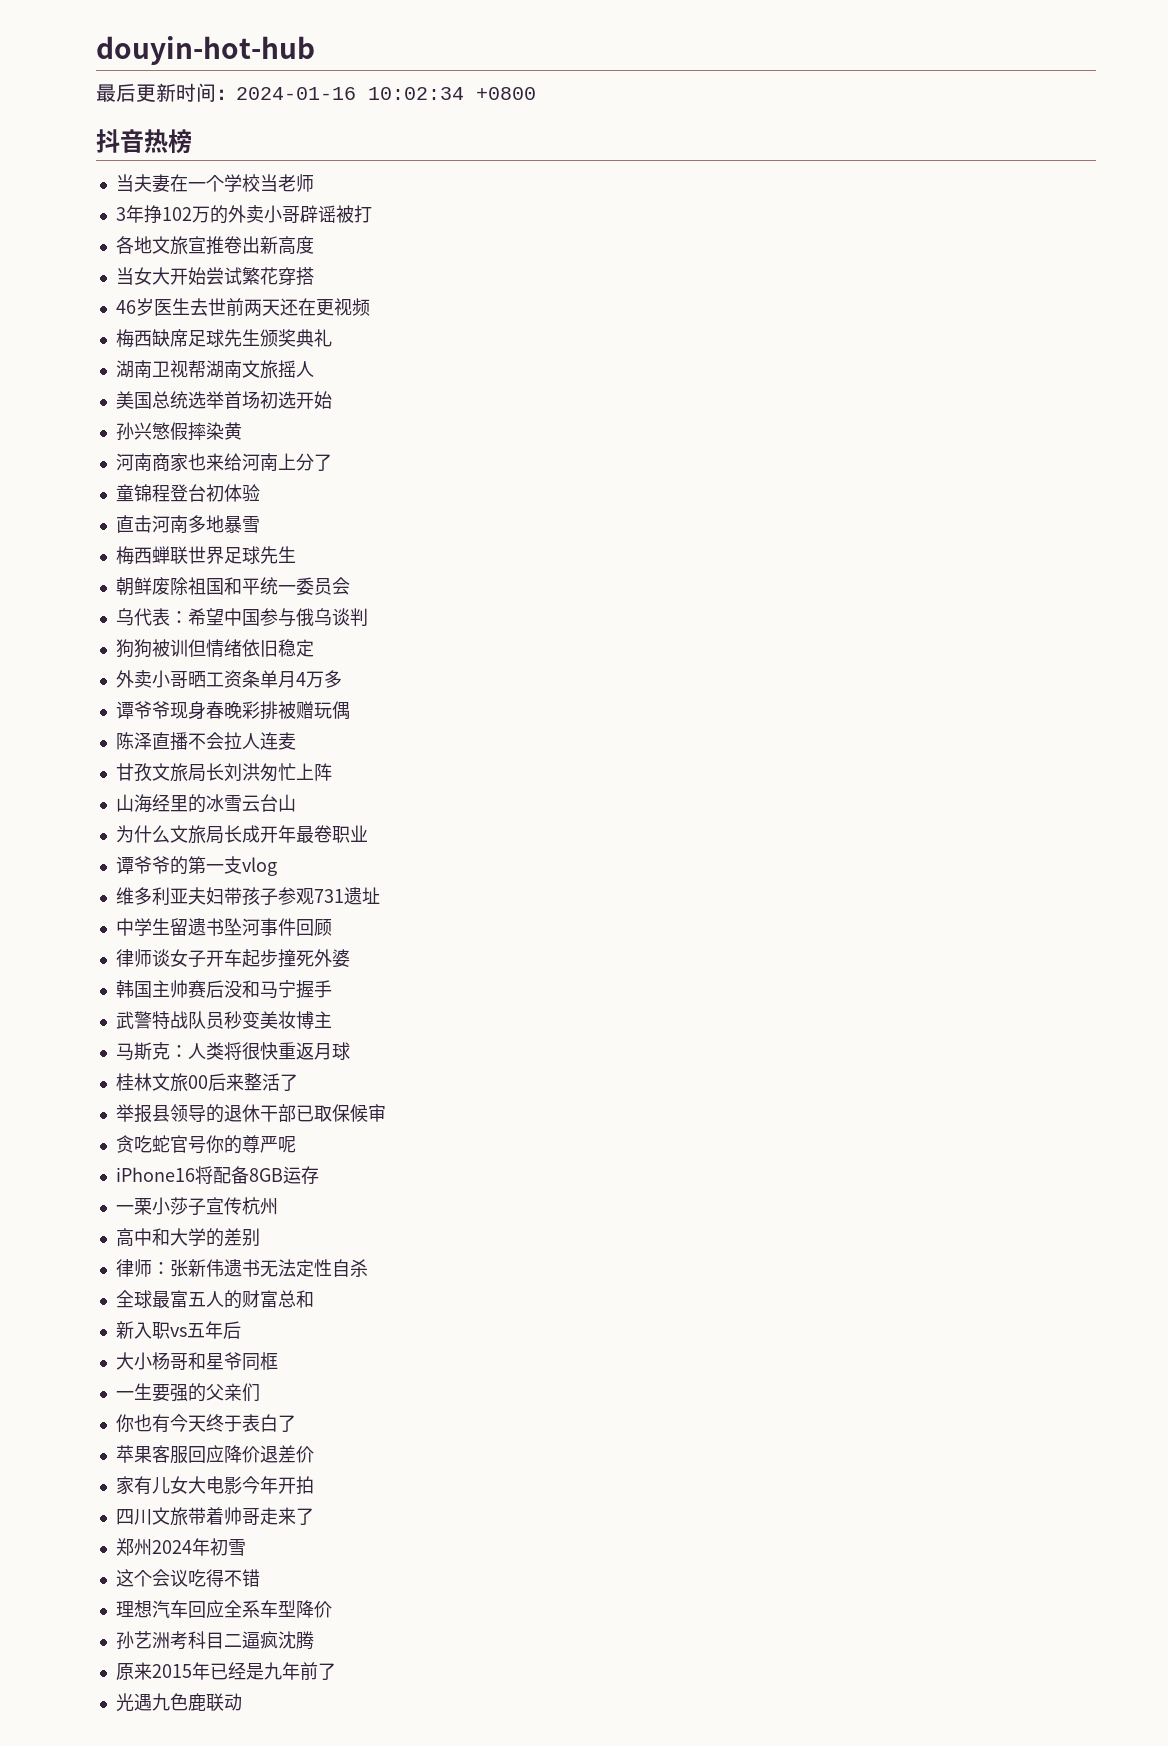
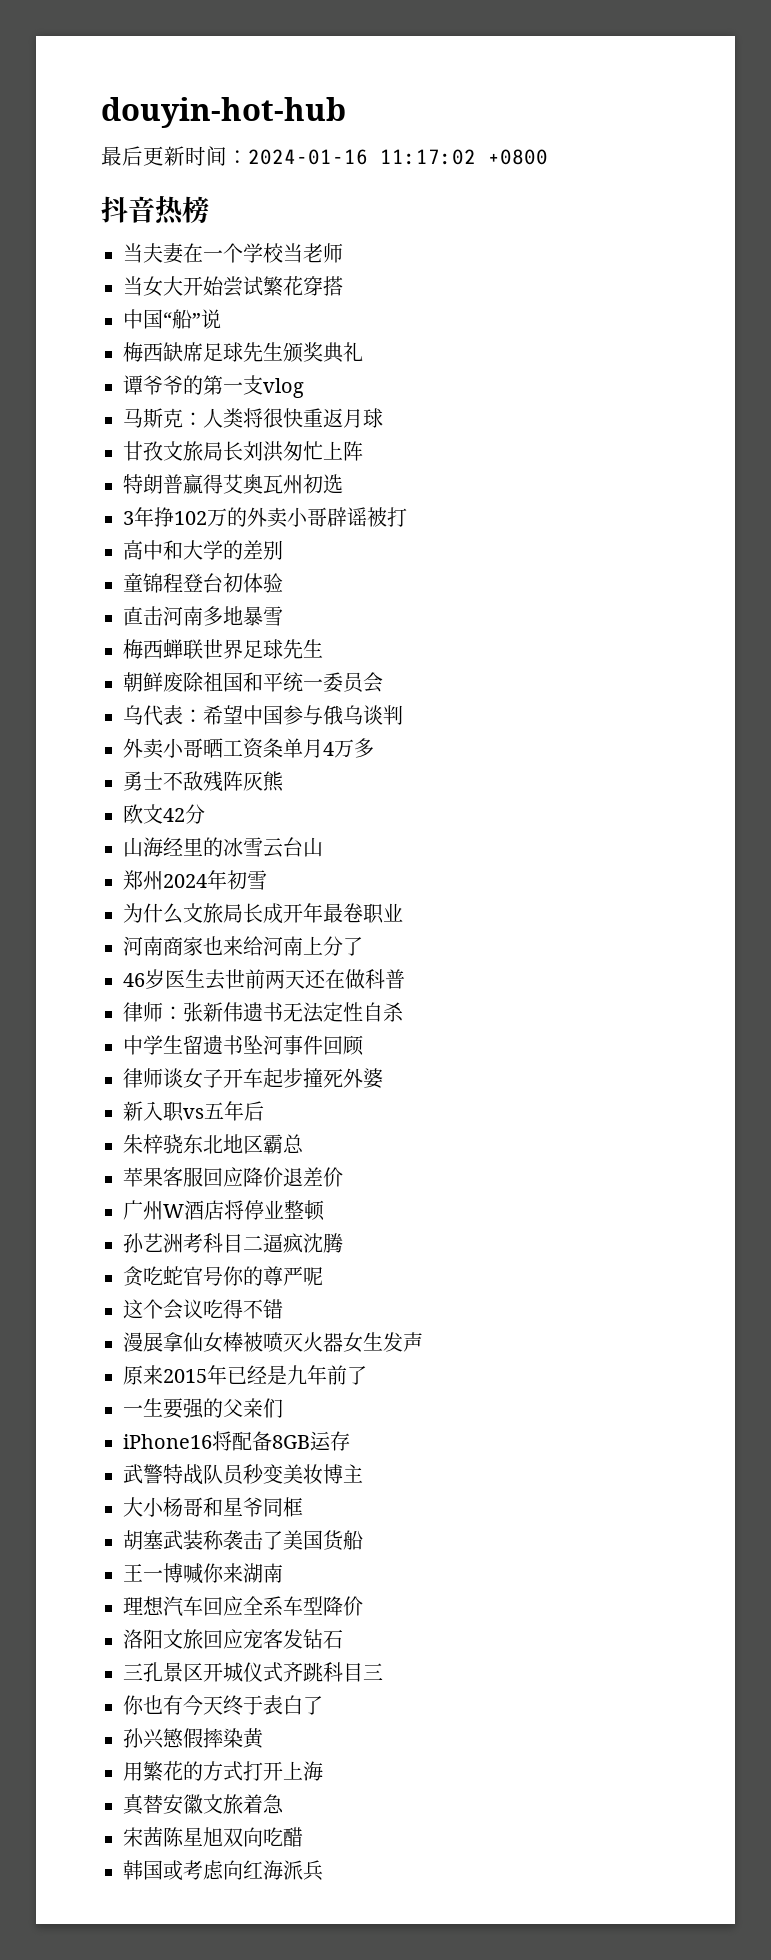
[368,87,464,100] 10:02:34 -> [380,149,476,165] 11:17:02
(314, 183) none -> [123,276,343,297] [123,309,221,329] [123,342,363,363] [123,375,304,398] [123,408,383,428] [123,441,363,462] [123,474,343,494] // 当女大开始尝试繁花穿搭 // 中国“船”说 // 梅西缺席足球先生颁奖典礼 // 谭爷爷的第一支vlog // 马斯克：人类将很快重返月球 // 甘孜文旅局长刘洪匆忙上阵 // 特朗普赢得艾奥瓦州初选
[115,236,314,255] [115,267,314,286] [115,298,370,316] [115,329,332,347] [115,360,314,379] [115,391,332,409] [115,422,242,441] [115,453,332,472] 各地文旅宣推卷出新高度 // 当女大开始尝试繁花穿搭 // 46岁医生去世前两天还在更视频 // 梅西缺席足球先生颁奖典礼 // 湖南卫视帮湖南文旅摇人 // 美国总统选举首场初选开始 // 孙兴慜假摔染黄 // 河南商家也来给河南上分了 -> [123,540,283,560] 高中和大学的差别
[115,639,314,658] // 狗狗被训但情绪依旧稳定 -> (403, 715) none
[115,701,350,720] [115,732,296,751] [115,763,332,782] 谭爷爷现身春晚彩排被赠玩偶 // 陈泽直播不会拉人连麦 // 甘孜文旅局长刘洪匆忙上阵 -> [123,771,284,792] [123,804,205,824] 勇士不敌残阵灰熊 // 欧文42分
(296, 803) none -> [123,870,267,890] // 郑州2024年初雪
[115,856,277,876] [115,887,380,906] 谭爷爷的第一支vlog // 维多利亚夫妇带孩子参观731遗址 -> [123,936,363,956] [123,969,405,990] [123,1002,403,1023] 河南商家也来给河南上分了 // 46岁医生去世前两天还在做科普 // 律师：张新伟遗书无法定性自杀
[115,980,332,999] 韩国主帅赛后没和马宁握手 -> [123,1101,264,1122] [123,1134,304,1154] [123,1167,343,1187] [123,1200,325,1221] [123,1233,343,1253] [123,1266,323,1287] [123,1299,283,1320] [123,1332,423,1353] [123,1365,367,1385] [123,1398,283,1419] [123,1431,350,1451] 新入职vs五年后 // 朱梓骁东北地区霸总 // 苹果客服回应降价退差价 // 广州W酒店将停业整顿 // 孙艺洲考科目二逼疯沈腾 // 贪吃蛇官号你的尊严呢 // 这个会议吃得不错 // 漫展拿仙女棒被喷灭火器女生发声 // 原来2015年已经是九年前了 // 一生要强的父亲们 // iPhone16将配备8GB运存
[115,1042,350,1061] [115,1073,298,1092] [115,1104,386,1123] [115,1135,296,1154] [115,1166,319,1184] [115,1197,278,1216] [115,1228,260,1247] [115,1259,368,1277] [115,1290,314,1309] [115,1321,241,1339] // 马斯克：人类将很快重返月球 // 桂林文旅00后来整活了 // 举报县领导的退休干部已取保候审 // 贪吃蛇官号你的尊严呢 // iPhone16将配备8GB运存 // 一栗小莎子宣传杭州 // 高中和大学的差别 // 律师：张新伟遗书无法定性自杀 // 全球最富五人的财富总和 // 新入职vs五年后 -> (363, 1473) none
[115,1383,260,1402] [115,1414,296,1433] [115,1445,314,1464] [115,1476,314,1495] [115,1507,314,1526] [115,1538,246,1556] [115,1569,260,1587] 一生要强的父亲们 // 你也有今天终于表白了 // 苹果客服回应降价退差价 // 家有儿女大电影今年开拍 // 四川文旅带着帅哥走来了 // 郑州2024年初雪 // 这个会议吃得不错 -> [123,1530,363,1551] [123,1563,283,1584] 胡塞武装称袭击了美国货船 // 王一博喊你来湖南
[115,1631,314,1650] [115,1662,336,1680] [115,1693,242,1712] 孙艺洲考科目二逼疯沈腾 // 原来2015年已经是九年前了 // 光遇九色鹿联动 -> [123,1629,343,1649] [123,1662,383,1682] [123,1695,323,1716] [123,1728,264,1749] [123,1761,323,1781] [123,1794,284,1815] [123,1827,303,1847] [123,1860,323,1881] 洛阳文旅回应宠客发钻石 // 三孔景区开城仪式齐跳科目三 // 你也有今天终于表白了 // 孙兴慜假摔染黄 // 用繁花的方式打开上海 // 真替安徽文旅着急 // 宋茜陈星旭双向吃醋 // 韩国或考虑向红海派兵

